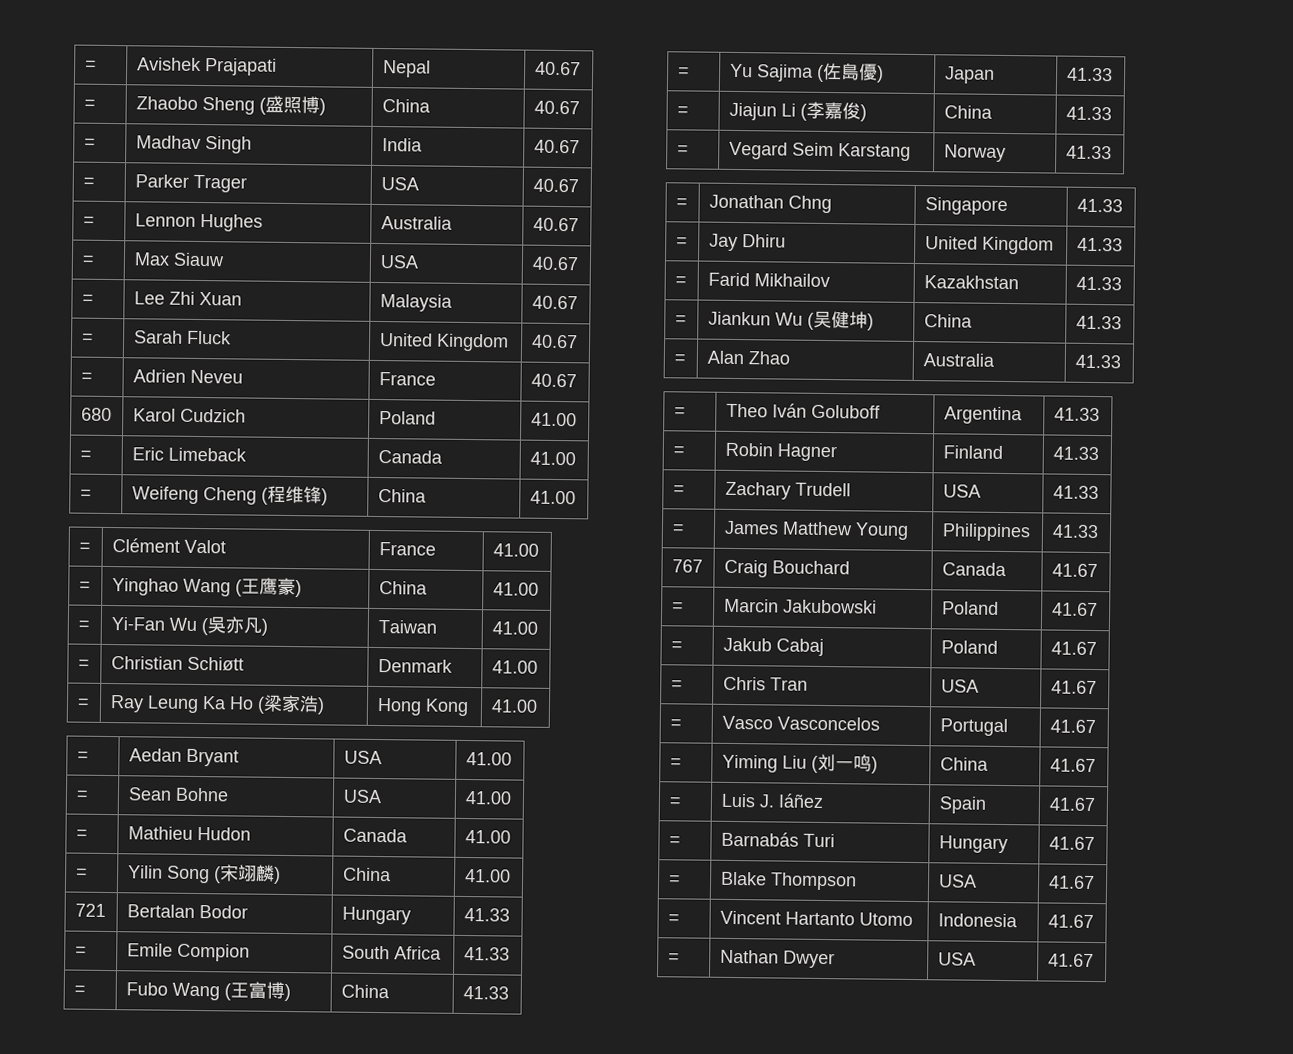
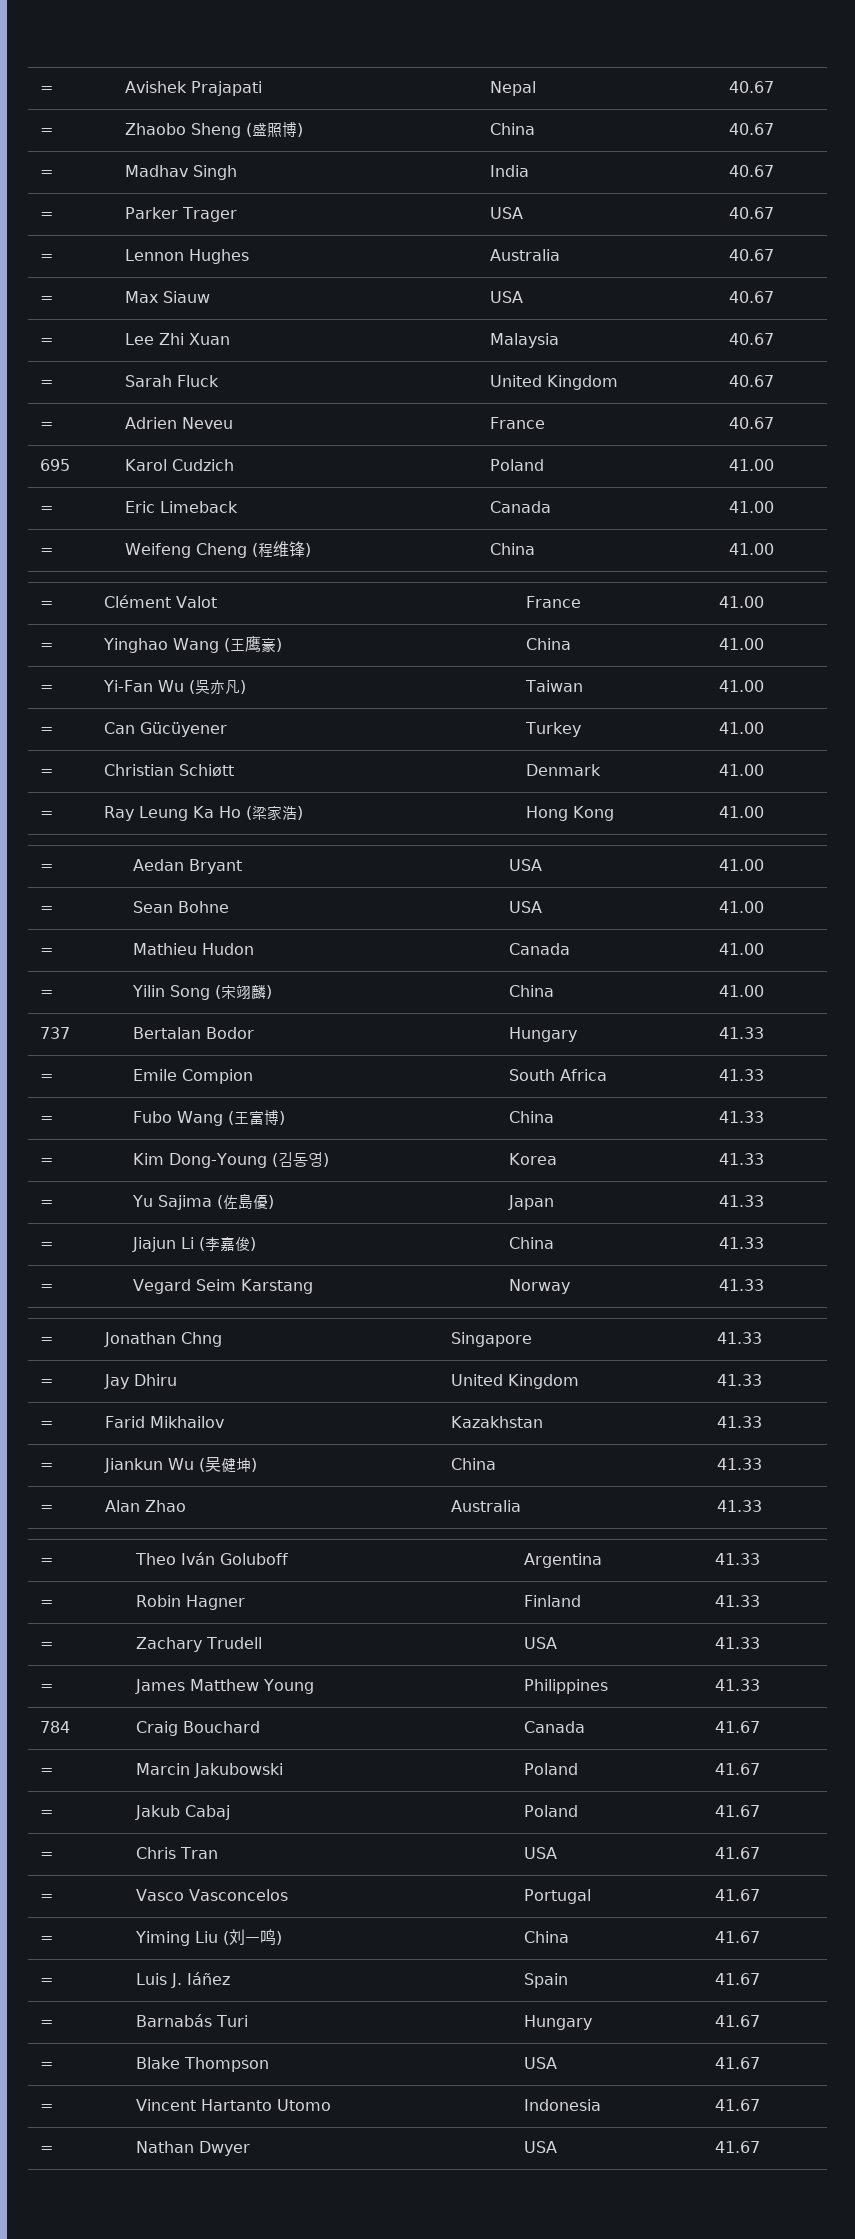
[80,407,112,422] 680 -> [40,459,71,471] 695
(538, 628) none -> [40,727,54,734] [104,722,228,737] [525,722,582,737] [719,722,765,734] // = | Can Gücüyener | Turkey | 41.00
[74,903,106,917] 721 -> [40,1027,71,1039] 737
(509, 992) none -> [40,1158,54,1165] [133,1152,330,1168] [509,1153,558,1165] [719,1153,765,1165] // = | Kim Dong-Young (김동영) | Korea | 41.33
[671,559,703,573] 767 -> [40,1721,71,1733] 784

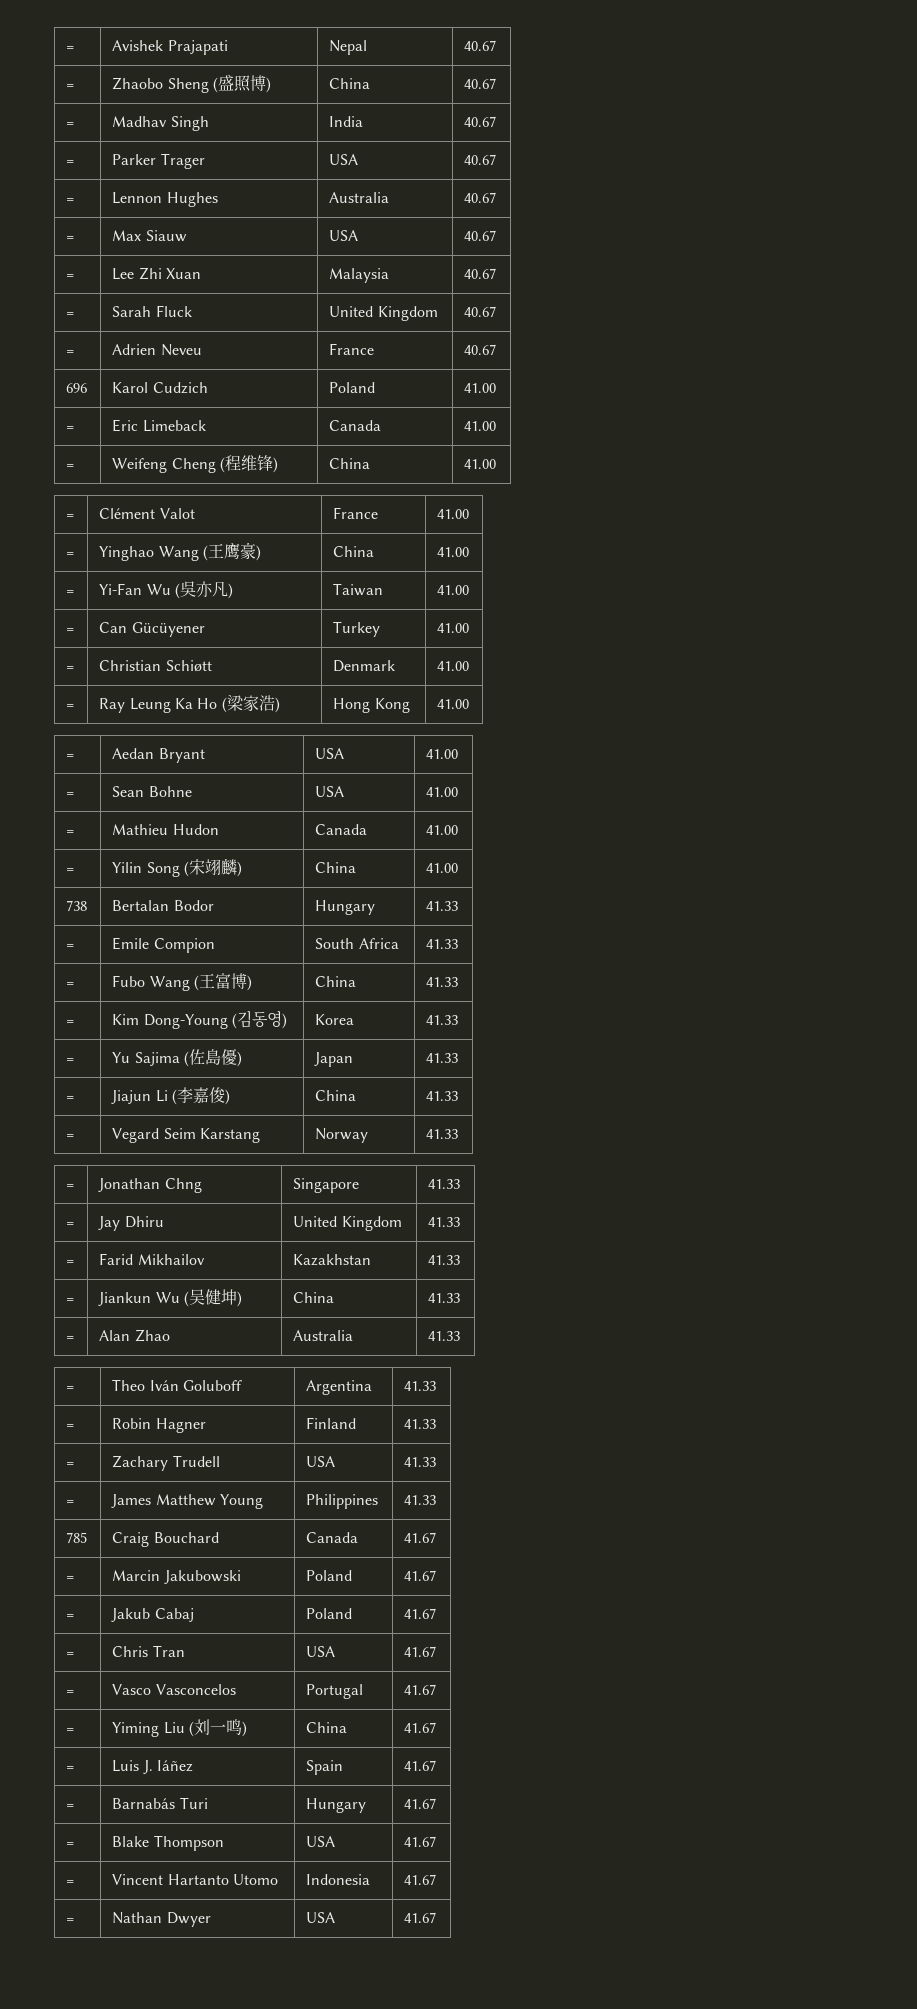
[40,459,71,471] 695 -> [66,383,88,393] 696
[40,1027,71,1039] 737 -> [66,900,88,911] 738
[40,1721,71,1733] 784 -> [66,1532,88,1543] 785

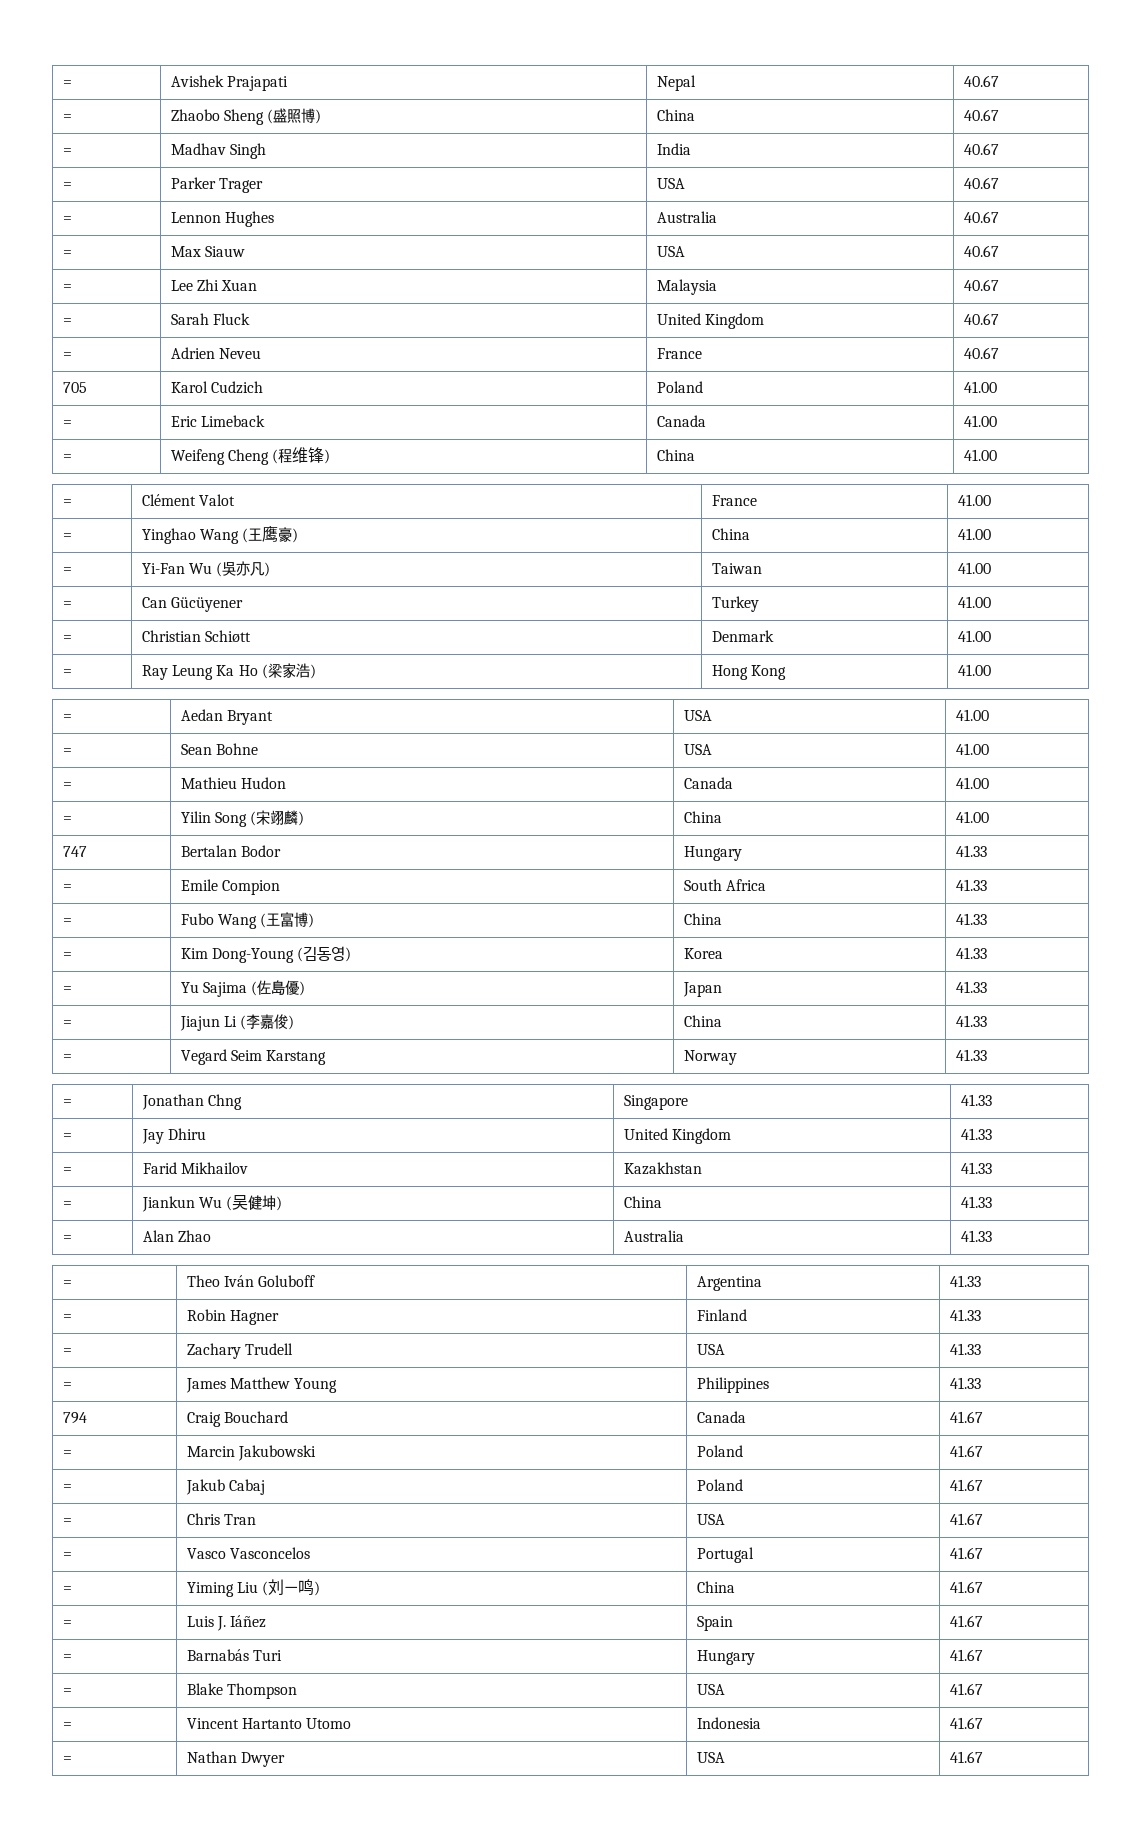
[66,383,88,393] 696 -> [62,382,87,393] 705
[66,900,88,911] 738 -> [62,846,87,857] 747
[66,1532,88,1543] 785 -> [62,1412,87,1424] 794

